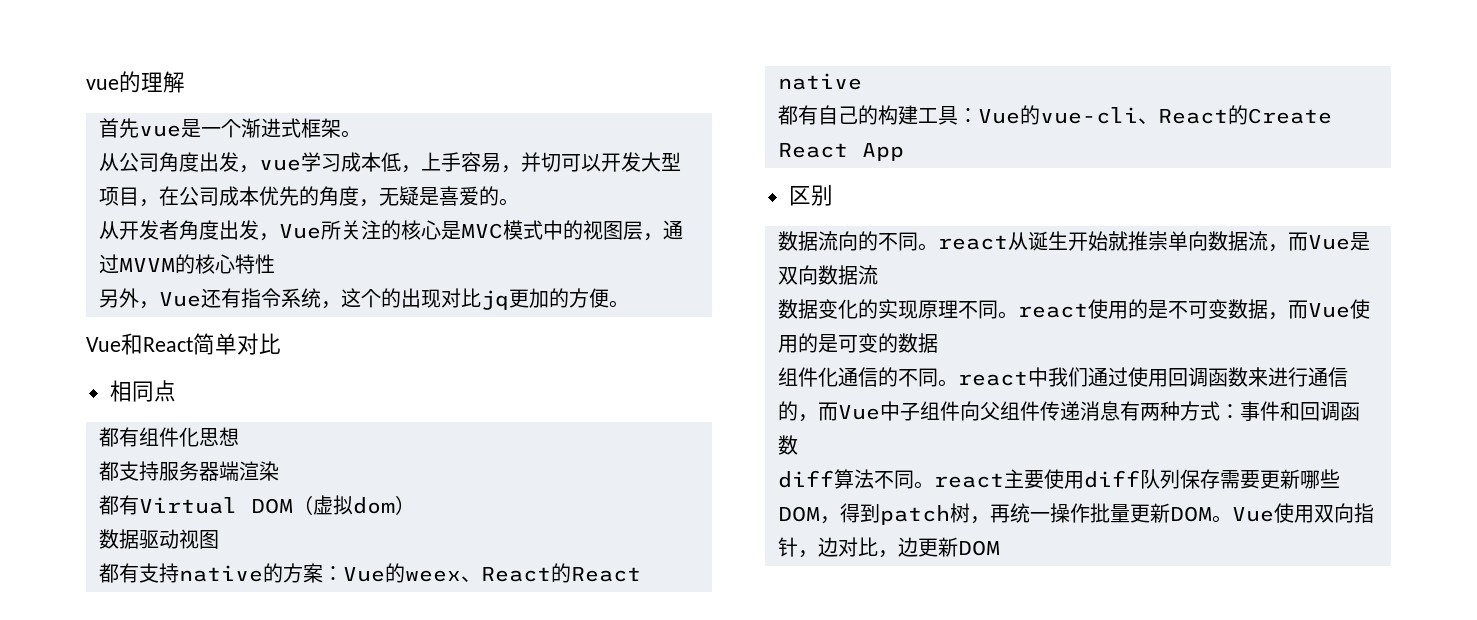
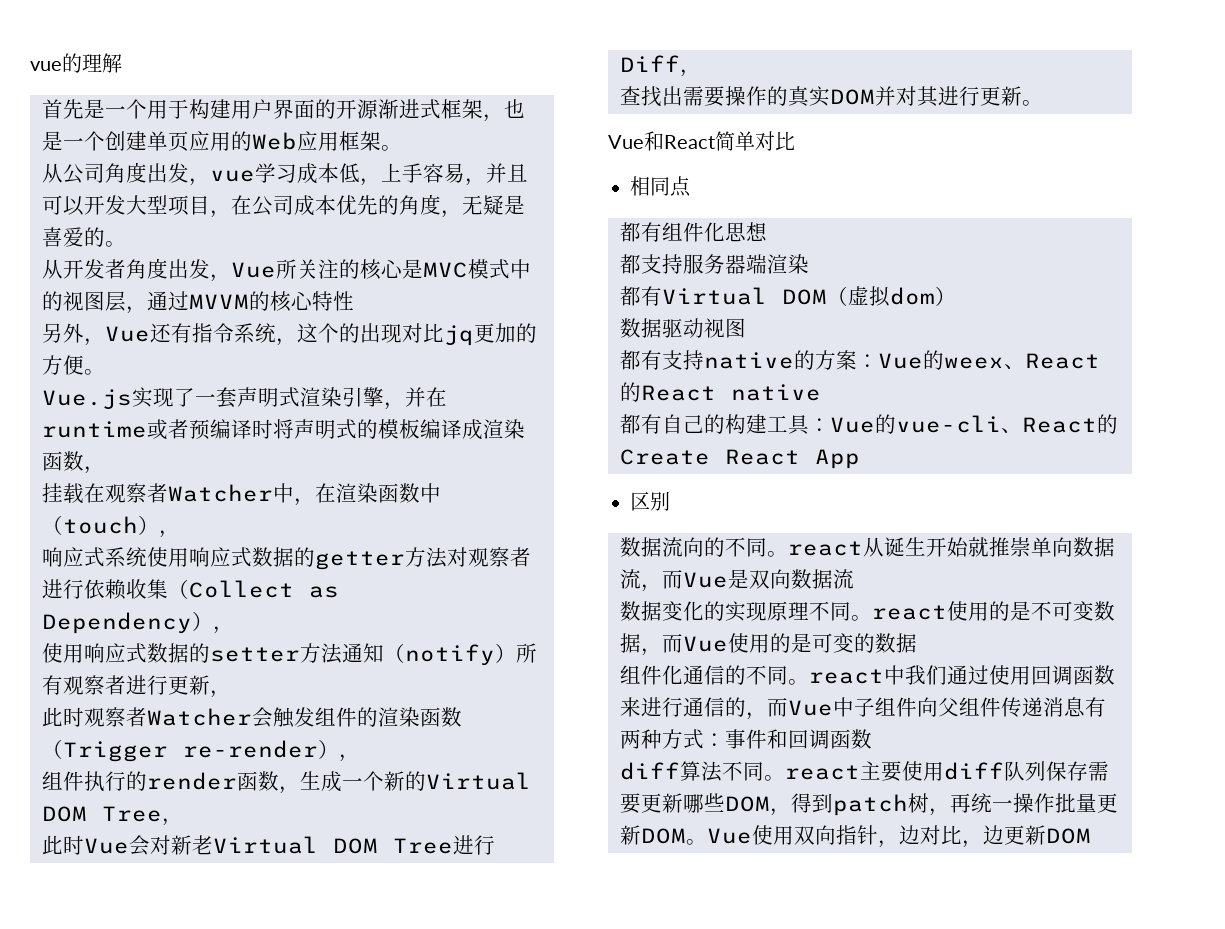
[138,118,301,138] vue是一个渐进式 -> [84,99,525,122] [42,131,339,151] 是一个用于构建用户界面的开源渐进式框架，也是一个创建单页应用的Web应用
[540,152,561,172] 切 -> [507,164,528,182] 且
(629, 304) none -> [42,387,447,410] [42,419,525,440] [42,451,105,474] [42,483,441,506] [42,515,180,538] [42,547,531,570] [42,579,339,600] [42,611,234,634] [42,643,537,666] [42,675,231,698] [42,707,462,728] [42,739,360,762] [42,771,531,794] [42,806,183,826] [42,835,495,856] [620,55,701,77] [620,86,1043,107] // Vue.js实现了一套声明式渲染引擎，并在runtime或者预编译时将声明式的模板编译成渲染函数， // 挂载在观察者Watcher中，在渲染函数中（touch）， // 响应式系统使用响应式数据的getter方法对观察者进行依赖收集（Collect as Dependency）， // 使用响应式数据的setter方法通知（notify）所有观察者进行更新， // 此时观察者Watcher会触发组件的渲染函数（Trigger re-render）， // 组件执行的render函数，生成一个新的Virtual DOM Tree， // 此时Vue会对新老Virtual DOM Tree进行Diff， // 查找出需要操作的真实DOM并对其进行更新。

